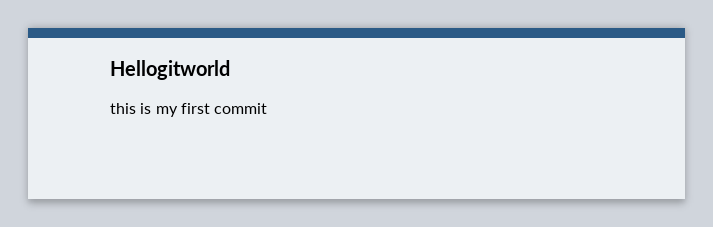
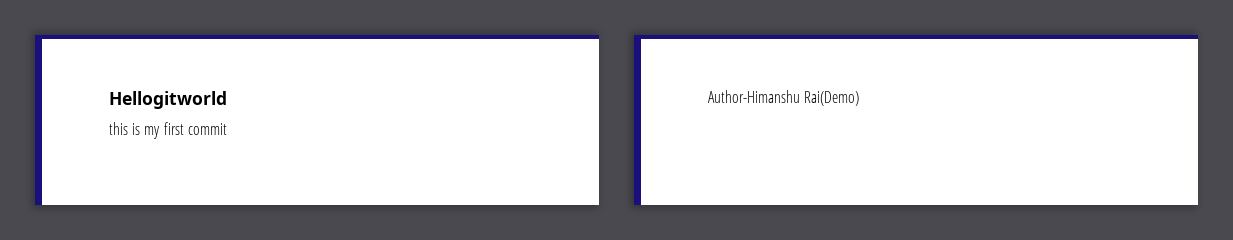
(268, 108) none -> [708,90,860,106] // Author-Himanshu Rai(Demo)

